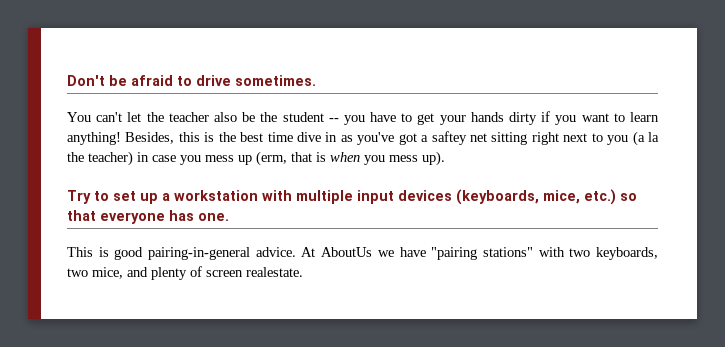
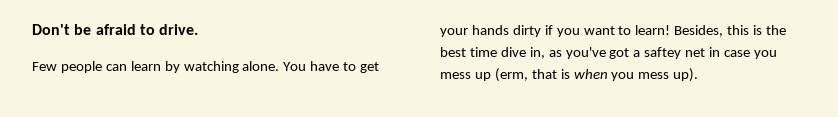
[196,75,316,86] [67,112,365,125] drive sometimes. // You can't let the teacher also be the student -- you -> [159,24,199,35] [32,61,307,73] drive. // Few people can learn by watching alone. You
[630,112,660,122] [67,132,121,145] learn anything! -> [635,25,671,35] learn!
[325,132,338,142] in -> [529,47,545,59] in,
[491,131,660,146] [67,151,133,166] sitting right next to you (a la the teacher) -> (706, 52) none
[67,189,637,205] [67,210,229,224] [67,247,658,260] [67,266,303,280] // Try to set up a workstation with multiple input devices (keyboards, mice, etc.) so that everyone has one. // This is good pairing-in-general advice. At AboutUs we have "pairing stations" with two keyboards, two mice, and plenty of screen realestate. -> (699, 75) none

